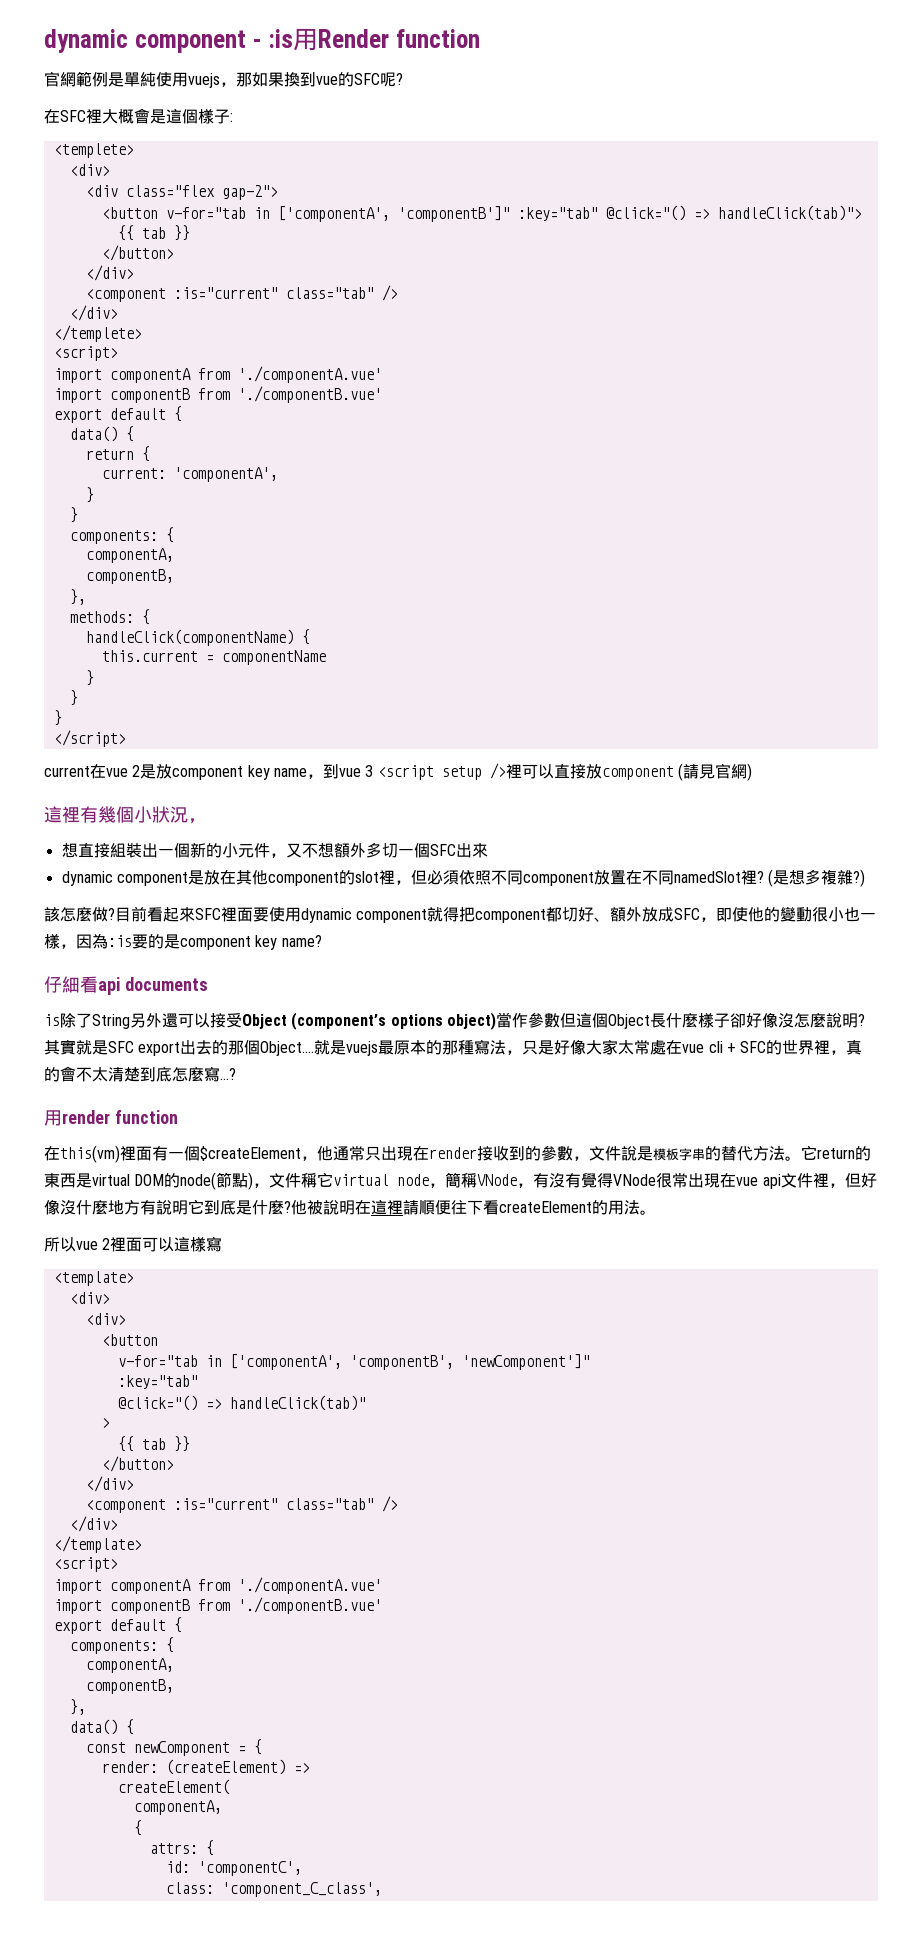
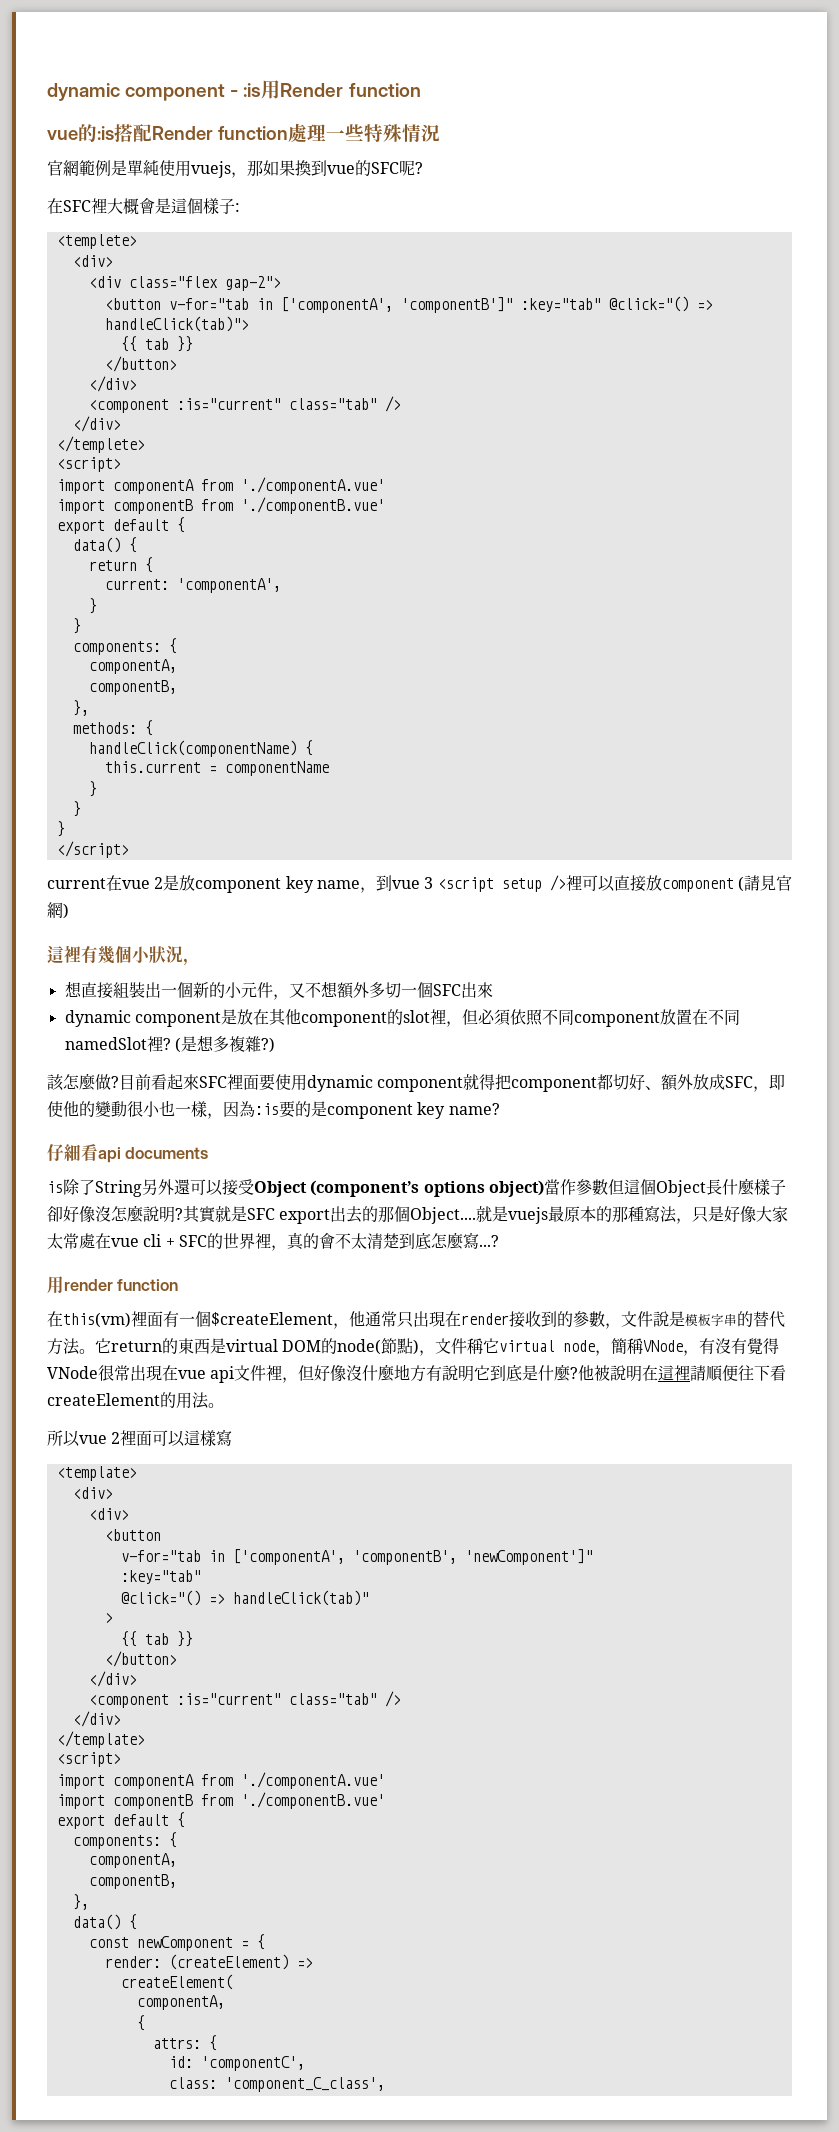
(480, 38) none -> [47,123,440,142] // vue的:is搭配Render function處理一些特殊情況

